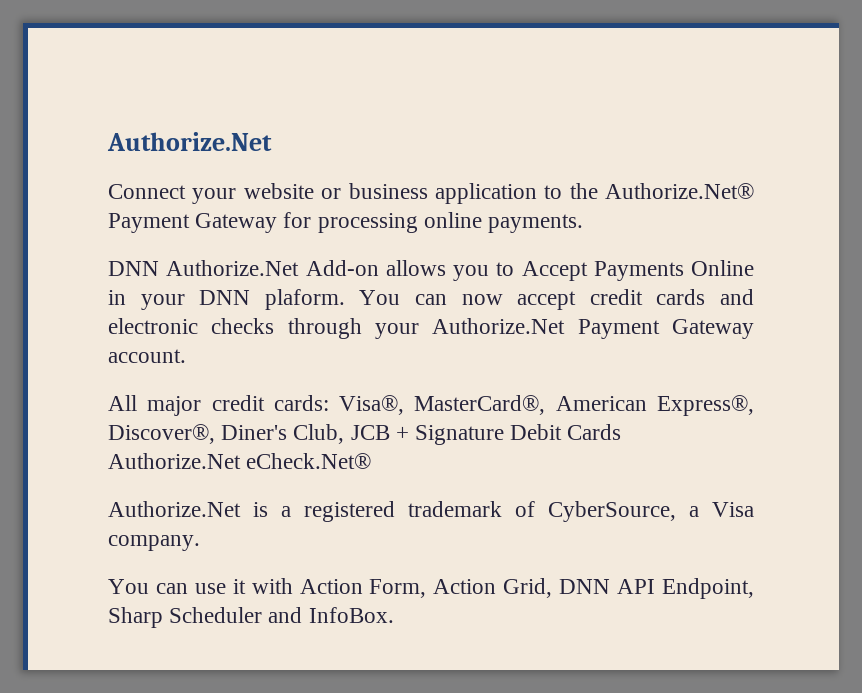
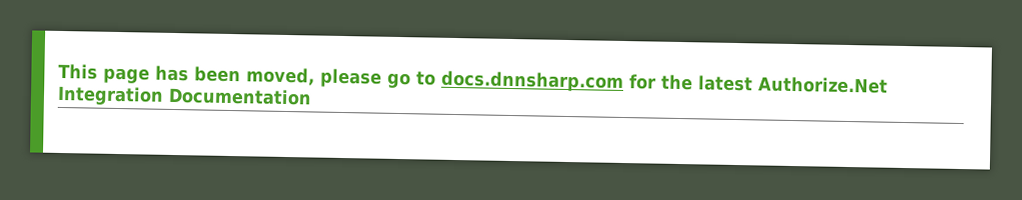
[107,132,272,151] [108,183,754,204] [108,212,584,233] [108,260,754,281] [108,289,755,310] [108,318,754,339] [108,349,186,363] [108,395,754,416] [108,424,622,445] [108,453,372,469] [108,501,754,522] [108,535,200,551] [108,578,754,599] [108,607,394,628] Authorize.Net // Connect your website or business application to the Authorize.Net® Payment Gateway for processing online payments. // DNN Authorize.Net Add-on allows you to Accept Payments Online in your DNN plaform. You can now accept credit cards and electronic checks through your Authorize.Net Payment Gateway account. // All major credit cards: Visa®, MasterCard®, American Express®, Discover®, Diner's Club, JCB + Signature Debit Cards Authorize.Net eCheck.Net® // Authorize.Net is a registered trademark of CyberSource, a Visa company. // You can use it with Action Form, Action Grid, DNN API Endpoint, Sharp Scheduler and InfoBox. -> [58,63,888,94] [57,85,312,106] This page has been moved, please go to docs.dnnsharp.com for the latest Authorize.Net Integration Documentation

